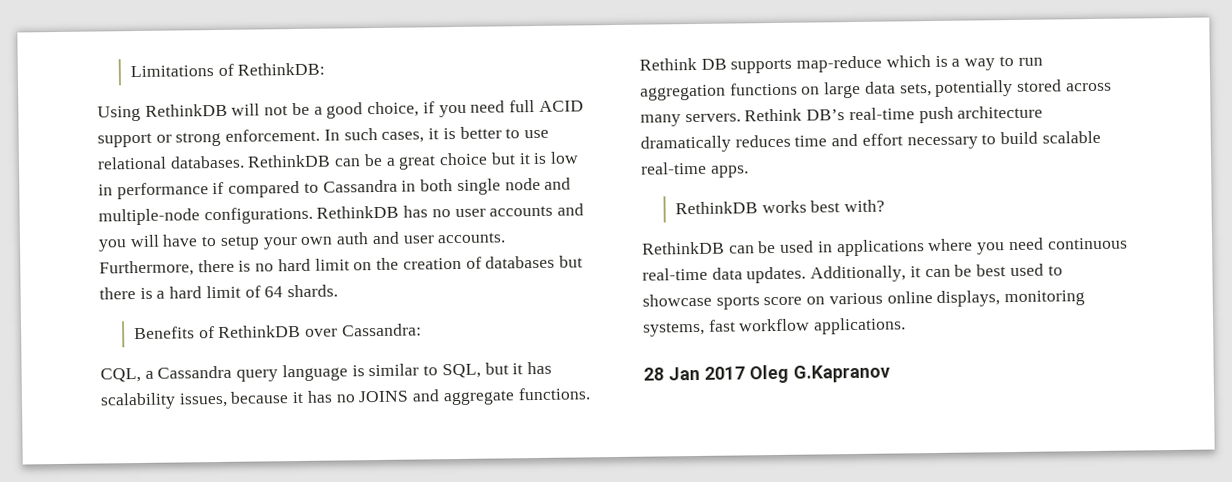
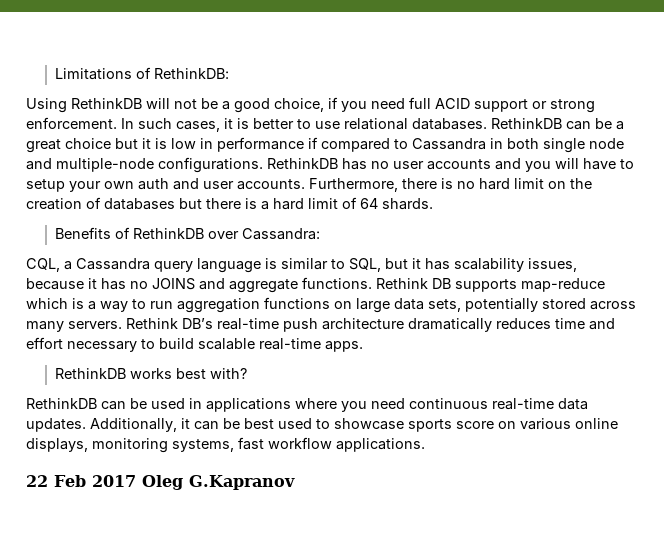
[643,366,700,381] 28 Jan -> [26,475,86,487] 22 Feb

